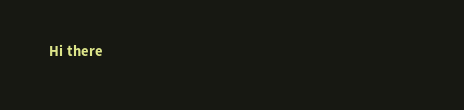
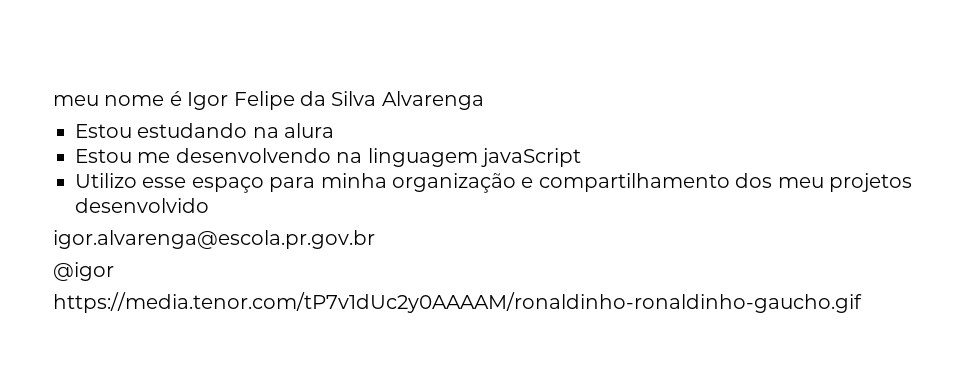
[49,44,103,56] Hi there -> [53,91,484,110] [75,123,335,138] [75,148,581,167] [75,173,912,193] [75,198,209,213] [53,230,375,249] [53,262,114,281] [53,292,862,313] meu nome é Igor Felipe da Silva Alvarenga // Estou estudando na alura // Estou me desenvolvendo na linguagem javaScript // Utilizo esse espaço para minha organização e compartilhamento dos meu projetos desenvolvido // igor.alvarenga@escola.pr.gov.br // @igor // https://media.tenor.com/tP7v1dUc2y0AAAAM/ronaldinho-ronaldinho-gaucho.gif

